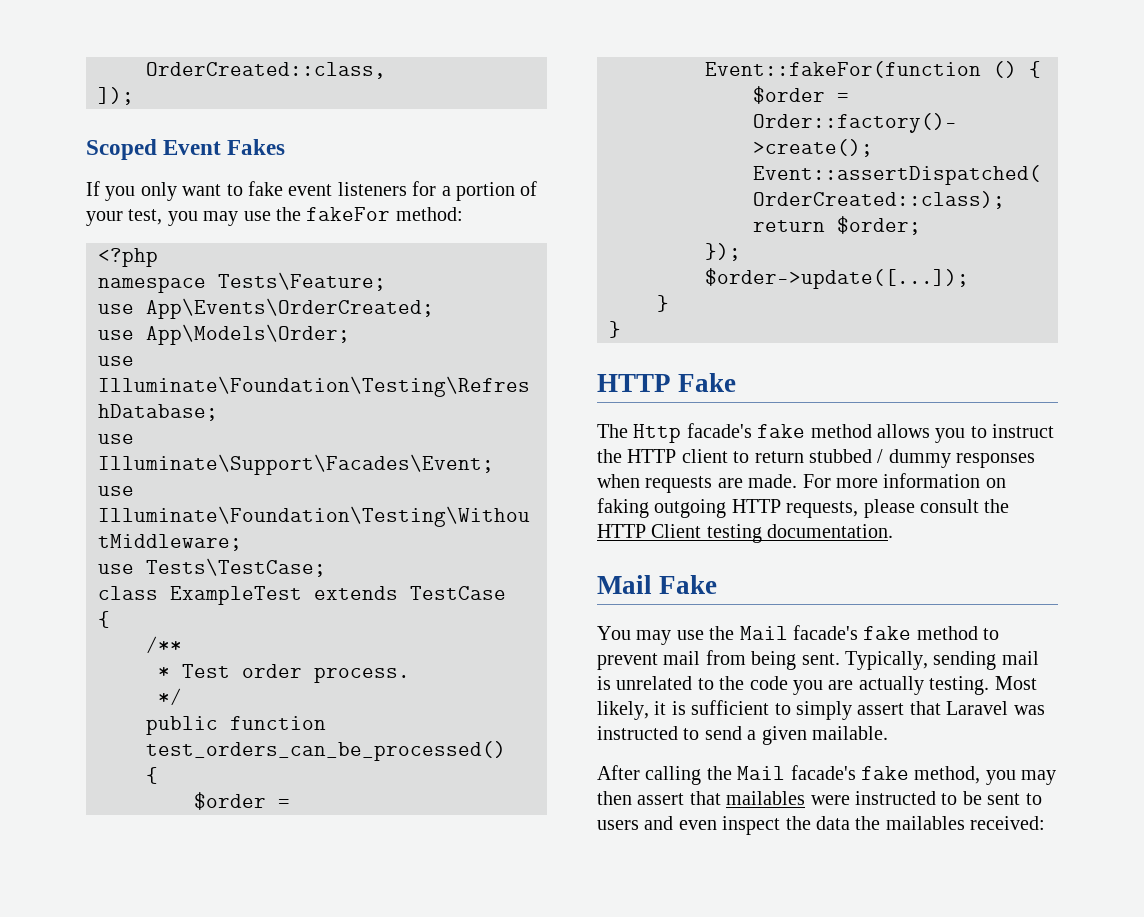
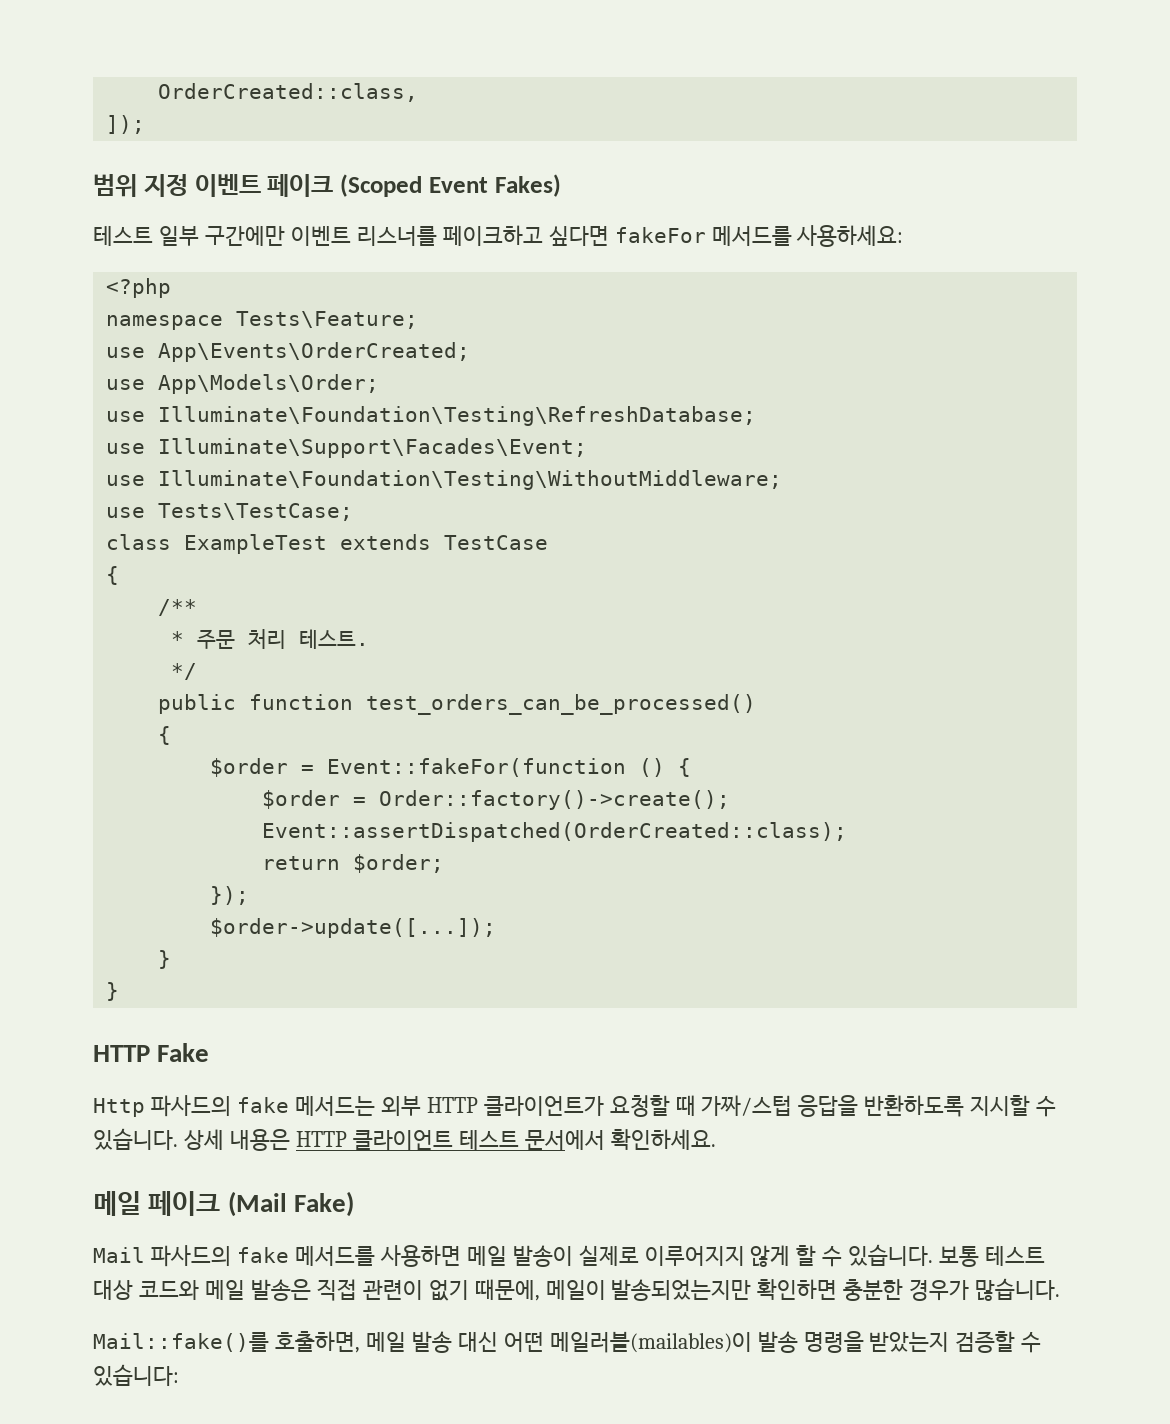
[86,139,286,160] [86,181,538,201] [86,207,463,226] Scoped Event Fakes // If you only want to fake event listeners for a portion of your test, you may use the fakeFor method: -> [93,174,561,197] [93,225,904,247] 범위 지정 이벤트 페이크 (Scoped Event Fakes) // 테스트 일부 구간에만 이벤트 리스너를 페이크하고 싶다면 fakeFor 메서드를 사용하세요:
[182,664,410,683] Test order process. -> [197,629,370,649] 주문 처리 테스트.
[597,423,1055,443] [597,449,1036,468] [597,473,1006,493] [597,498,1010,518] [597,524,894,543] [597,575,718,594] [597,625,1000,645] [597,650,1039,670] [597,676,1037,695] [597,700,1045,720] [597,726,888,745] [597,765,1057,785] [597,791,1042,805] [597,816,1046,835] The Http facade's fake method allows you to instruct the HTTP client to return stubbed / dummy responses when requests are made. For more information on faking outgoing HTTP requests, please consult the HTTP Client testing documentation. // Mail Fake // You may use the Mail facade's fake method to prevent mail from being sent. Typically, sending mail is unrelated to the code you are actually testing. Most likely, it is sufficient to simply assert that Laravel was instructed to send a given mailable. // After calling the Mail facade's fake method, you may then assert that mailables were instructed to be sent to users and even inspect the data the mailables received: -> [93,1095,1057,1117] [93,1128,716,1151] [93,1191,354,1217] [93,1244,1046,1267] [93,1278,1061,1301] [93,1331,1042,1353] [93,1364,179,1386] Http 파사드의 fake 메서드는 외부 HTTP 클라이언트가 요청할 때 가짜/스텁 응답을 반환하도록 지시할 수 있습니다. 상세 내용은 HTTP 클라이언트 테스트 문서에서 확인하세요. // 메일 페이크 (Mail Fake) // Mail 파사드의 fake 메서드를 사용하면 메일 발송이 실제로 이루어지지 않게 할 수 있습니다. 보통 테스트 대상 코드와 메일 발송은 직접 관련이 없기 때문에, 메일이 발송되었는지만 확인하면 충분한 경우가 많습니다. // Mail::fake()를 호출하면, 메일 발송 대신 어떤 메일러블(mailables)이 발송 명령을 받았는지 검증할 수 있습니다:

